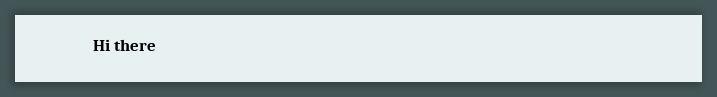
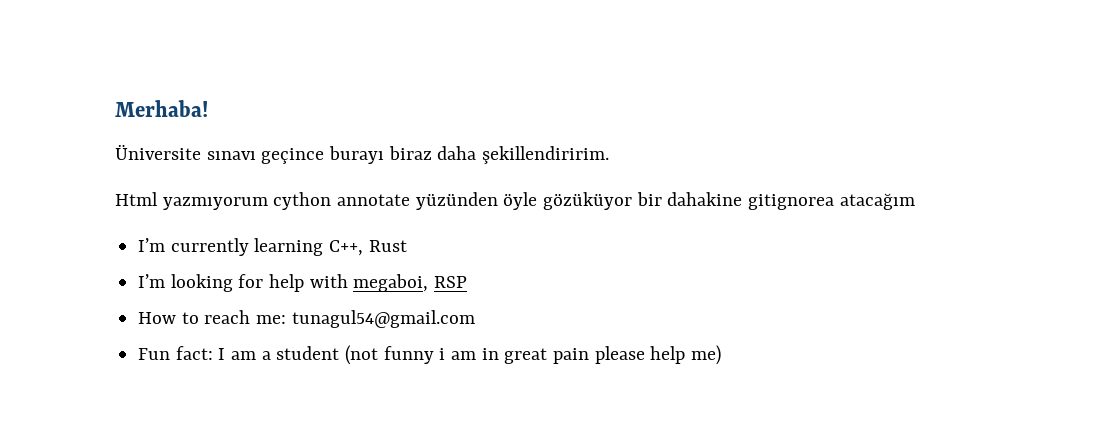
[93,39,157,51] Hi there -> [115,100,208,117] [115,144,610,164] [115,192,915,210] [138,238,407,256] [138,274,468,292] [138,310,475,328] [138,345,722,365] Merhaba! // Üniversite sınavı geçince burayı biraz daha şekillendiririm. // Html yazmıyorum cython annotate yüzünden öyle gözüküyor bir dahakine gitignorea atacağım // I’m currently learning C++, Rust // I’m looking for help with megaboi, RSP // How to reach me: tunagul54@gmail.com // Fun fact: I am a student (not funny i am in great pain please help me)

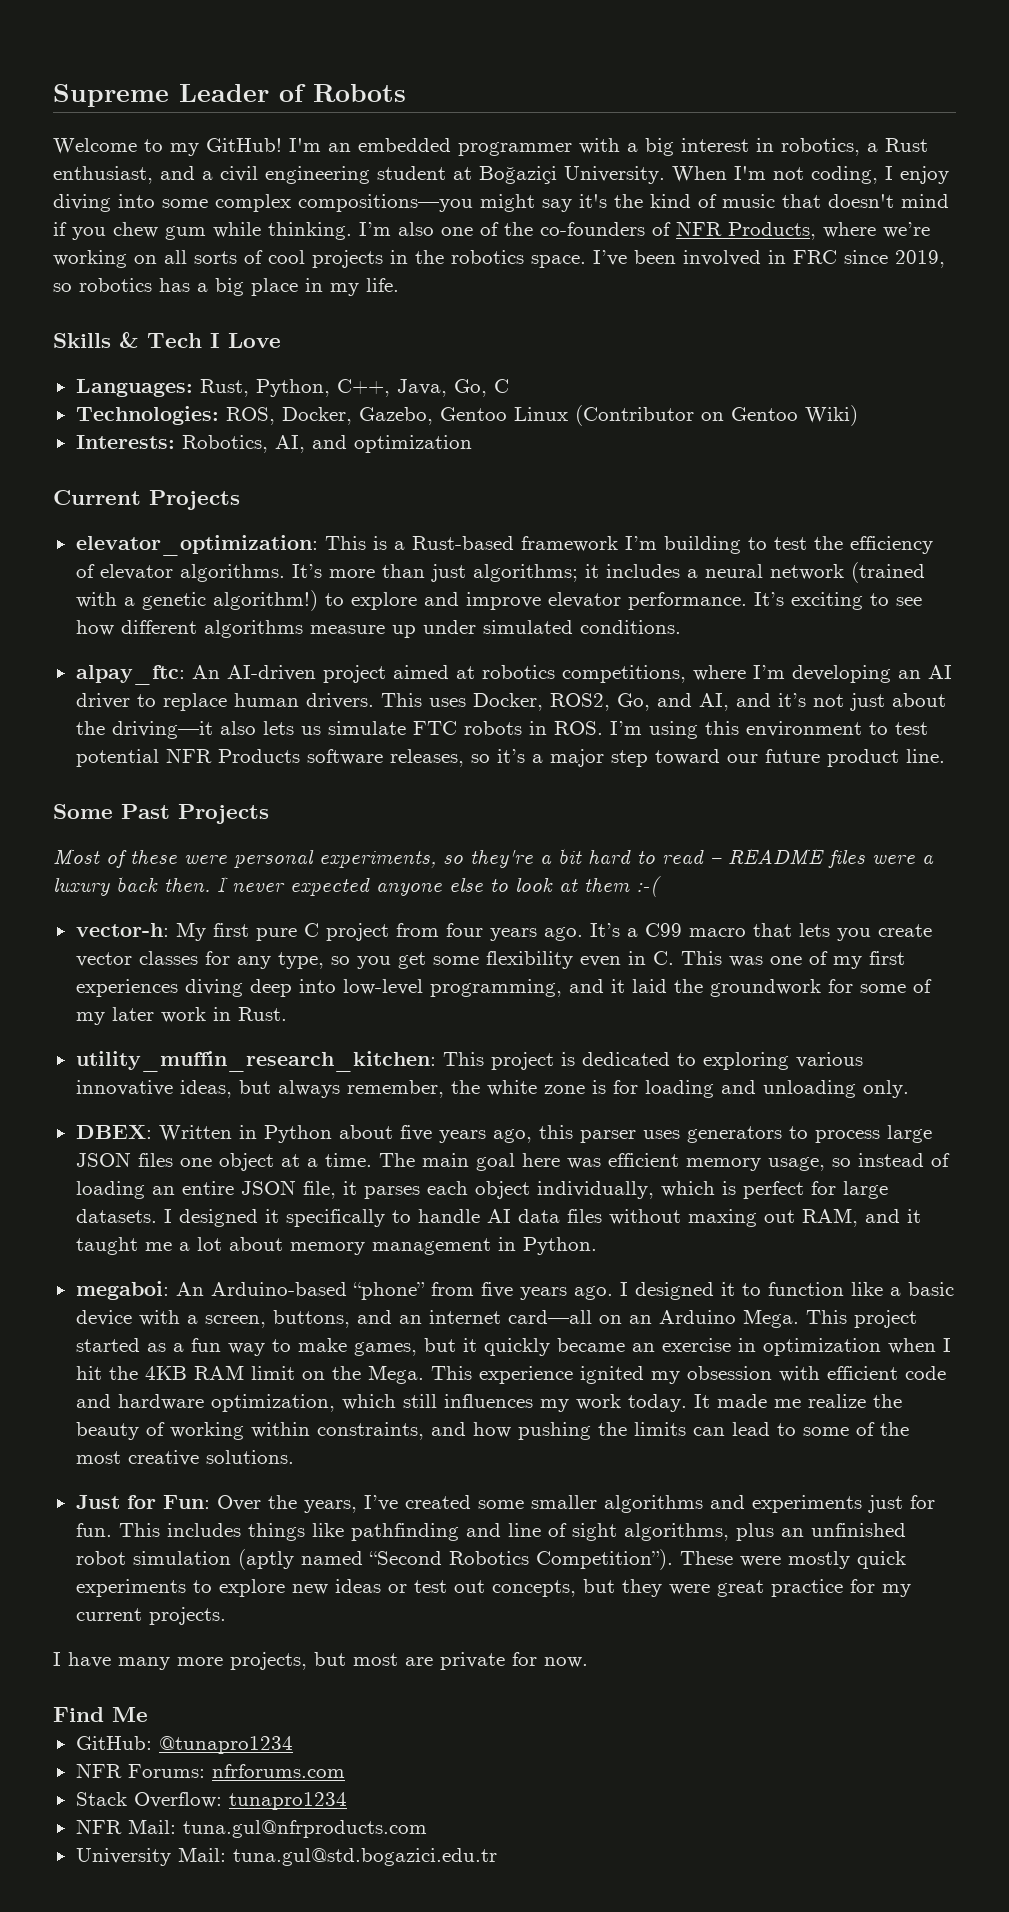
[115,100,208,117] [115,144,610,164] [115,192,915,210] [138,238,407,256] [138,274,468,292] [138,310,475,328] [138,345,722,365] Merhaba! // Üniversite sınavı geçince burayı biraz daha şekillendiririm. // Html yazmıyorum cython annotate yüzünden öyle gözüküyor bir dahakine gitignorea atacağım // I’m currently learning C++, Rust // I’m looking for help with megaboi, RSP // How to reach me: tunagul54@gmail.com // Fun fact: I am a student (not funny i am in great pain please help me) -> [53,84,406,107] [53,138,928,156] [53,166,949,184] [53,194,949,212] [53,221,930,240] [53,250,945,268] [53,278,399,296] [53,332,281,348] [75,379,509,397] [75,405,858,426] [75,435,472,453] [53,490,240,510] [75,535,933,556] [75,562,925,583] [75,590,922,611] [75,620,681,638] [75,665,952,685] [75,693,946,711] [75,721,928,739] [75,748,945,767] [53,804,269,824] [53,848,934,868] [53,876,661,897] [75,922,932,941] [75,951,905,969] [75,979,932,997] [75,1007,287,1025] [75,1051,863,1072] [75,1080,909,1098] [75,1125,932,1143] [75,1152,950,1171] [75,1180,888,1199] [75,1208,921,1227] [75,1237,597,1255] [75,1281,954,1300] [75,1309,917,1328] [75,1338,951,1356] [75,1365,946,1384] [75,1394,902,1412] [75,1422,909,1440] [75,1450,294,1466] [75,1495,935,1513] [75,1523,906,1541] [75,1549,906,1570] [75,1579,911,1597] [75,1607,226,1625] [53,1652,588,1670] [53,1707,148,1722] [75,1736,293,1754] [75,1763,345,1778] [75,1792,347,1810] [75,1819,427,1838] [75,1847,497,1866] Supreme Leader of Robots // Welcome to my GitHub! I'm an embedded programmer with a big interest in robotics, a Rust enthusiast, and a civil engineering student at Boğaziçi University. When I'm not coding, I enjoy diving into some complex compositions—you might say it's the kind of music that doesn't mind if you chew gum while thinking. I’m also one of the co-founders of NFR Products, where we’re working on all sorts of cool projects in the robotics space. I’ve been involved in FRC since 2019, so robotics has a big place in my life. // Skills & Tech I Love // Languages: Rust, Python, C++, Java, Go, C // Technologies: ROS, Docker, Gazebo, Gentoo Linux (Contributor on Gentoo Wiki) // Interests: Robotics, AI, and optimization // Current Projects // elevator_optimization: This is a Rust-based framework I’m building to test the efficiency of elevator algorithms. It’s more than just algorithms; it includes a neural network (trained with a genetic algorithm!) to explore and improve elevator performance. It’s exciting to see how different algorithms measure up under simulated conditions. // alpay_ftc: An AI-driven project aimed at robotics competitions, where I’m developing an AI driver to replace human drivers. This uses Docker, ROS2, Go, and AI, and it’s not just about the driving—it also lets us simulate FTC robots in ROS. I’m using this environment to test potential NFR Products software releases, so it’s a major step toward our future product line. // Some Past Projects // Most of these were personal experiments, so they're a bit hard to read – README files were a luxury back then. I never expected anyone else to look at them :-( // vector-h: My first pure C project from four years ago. It’s a C99 macro that lets you create vector classes for any type, so you get some flexibility even in C. This was one of my first experiences diving deep into low-level programming, and it laid the groundwork for some of my later work in Rust. // utility_muffin_research_kitchen: This project is dedicated to exploring various innovative ideas, but always remember, the white zone is for loading and unloading only. // DBEX: Written in Python about five years ago, this parser uses generators to process large JSON files one object at a time. The main goal here was efficient memory usage, so instead of loading an entire JSON file, it parses each object individually, which is perfect for large datasets. I designed it specifically to handle AI data files without maxing out RAM, and it taught me a lot about memory management in Python. // megaboi: An Arduino-based “phone” from five years ago. I designed it to function like a basic device with a screen, buttons, and an internet card—all on an Arduino Mega. This project started as a fun way to make games, but it quickly became an exercise in optimization when I hit the 4KB RAM limit on the Mega. This experience ignited my obsession with efficient code and hardware optimization, which still influences my work today. It made me realize the beauty of working within constraints, and how pushing the limits can lead to some of the most creative solutions. // Just for Fun: Over the years, I’ve created some smaller algorithms and experiments just for fun. This includes things like pathfinding and line of sight algorithms, plus an unfinished robot simulation (aptly named “Second Robotics Competition”). These were mostly quick experiments to explore new ideas or test out concepts, but they were great practice for my current projects. // I have many more projects, but most are private for now. // Find Me // GitHub: @tunapro1234 // NFR Forums: nfrforums.com // Stack Overflow: tunapro1234 // NFR Mail: tuna.gul@nfrproducts.com // University Mail: tuna.gul@std.bogazici.edu.tr

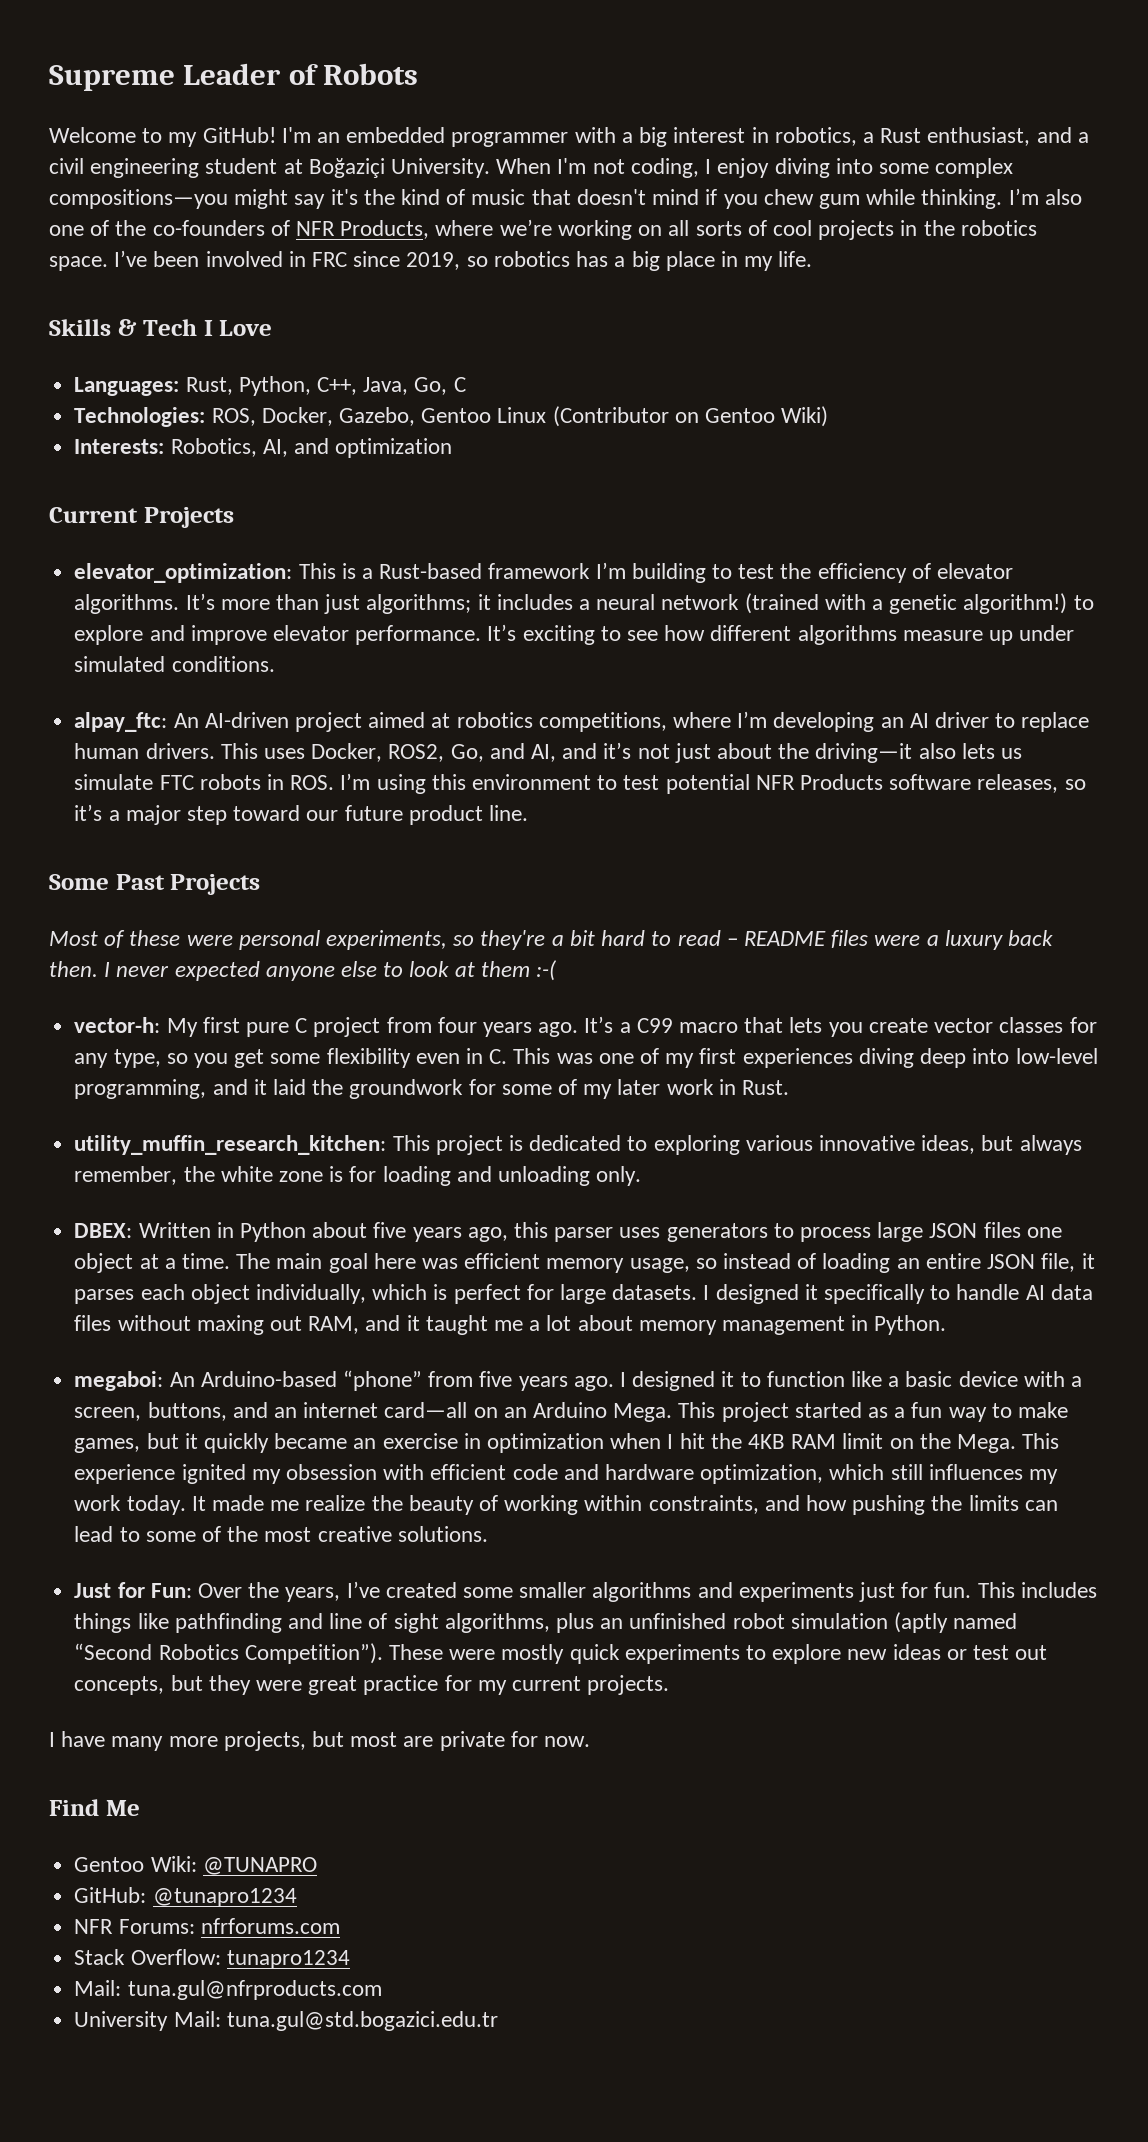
(148, 1714) none -> [74,1856,317,1875] // Gentoo Wiki: @TUNAPRO
[75,1819,122,1834] NFR -> (350, 1959) none

